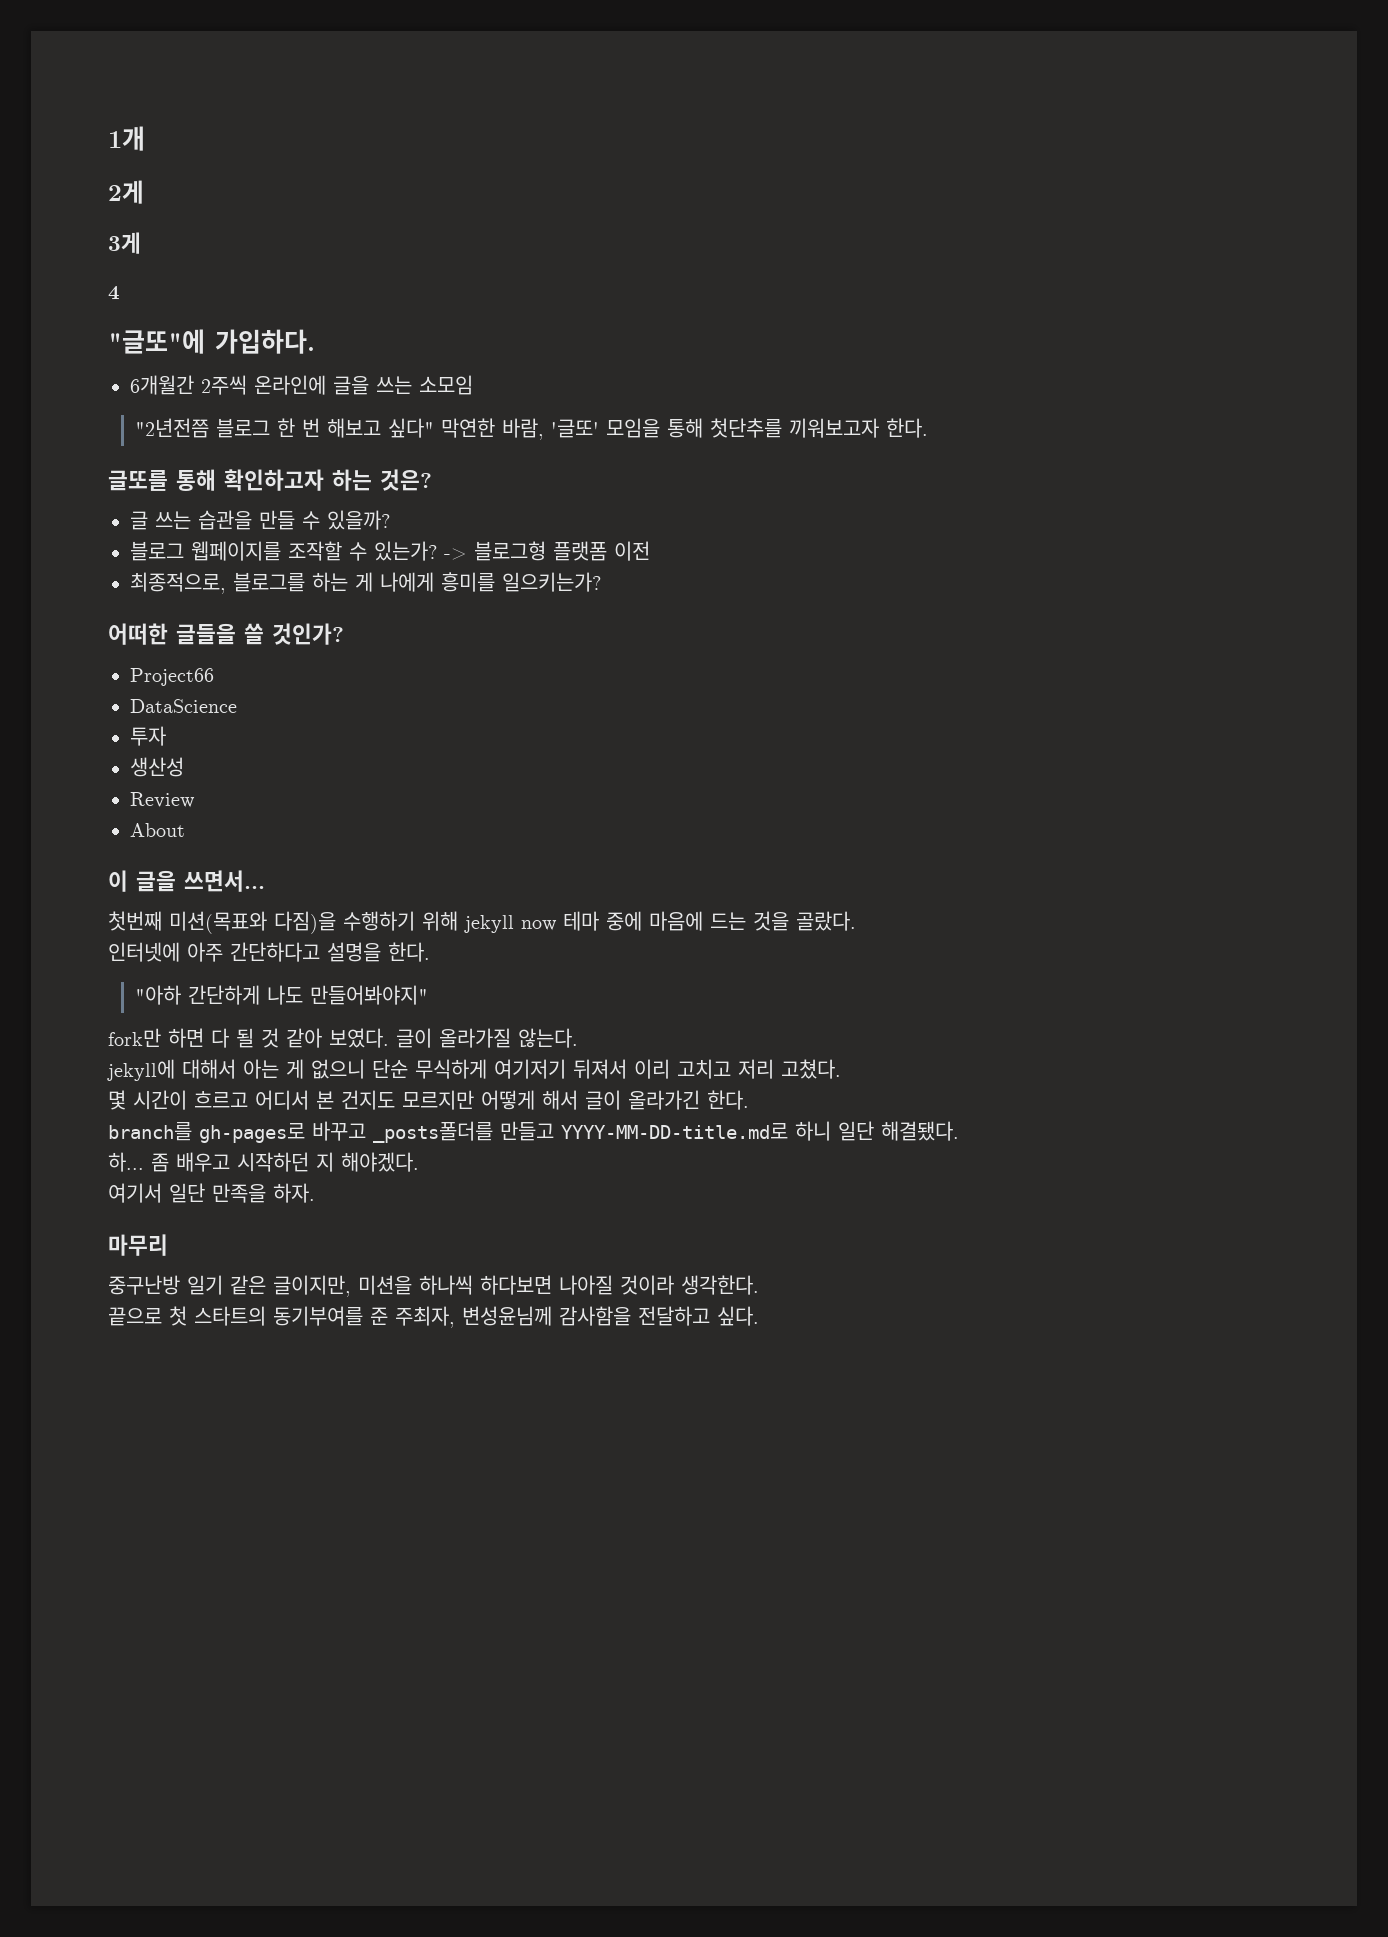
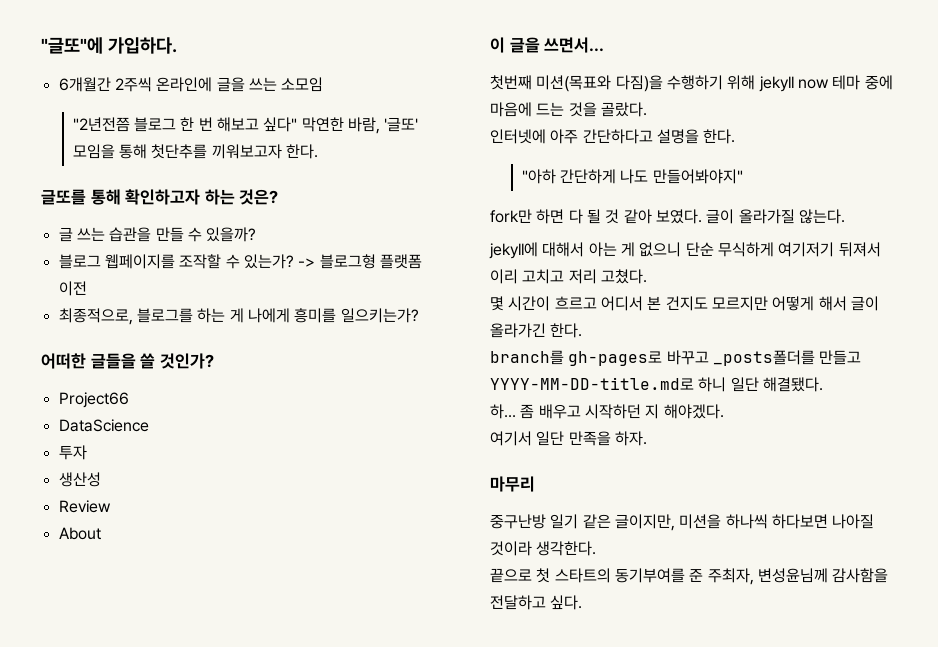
[108,126,145,151] [108,180,144,204] [108,232,141,254] [108,286,120,300] 1개 // 2게 // 3게 // 4 // -> (41, 45) none

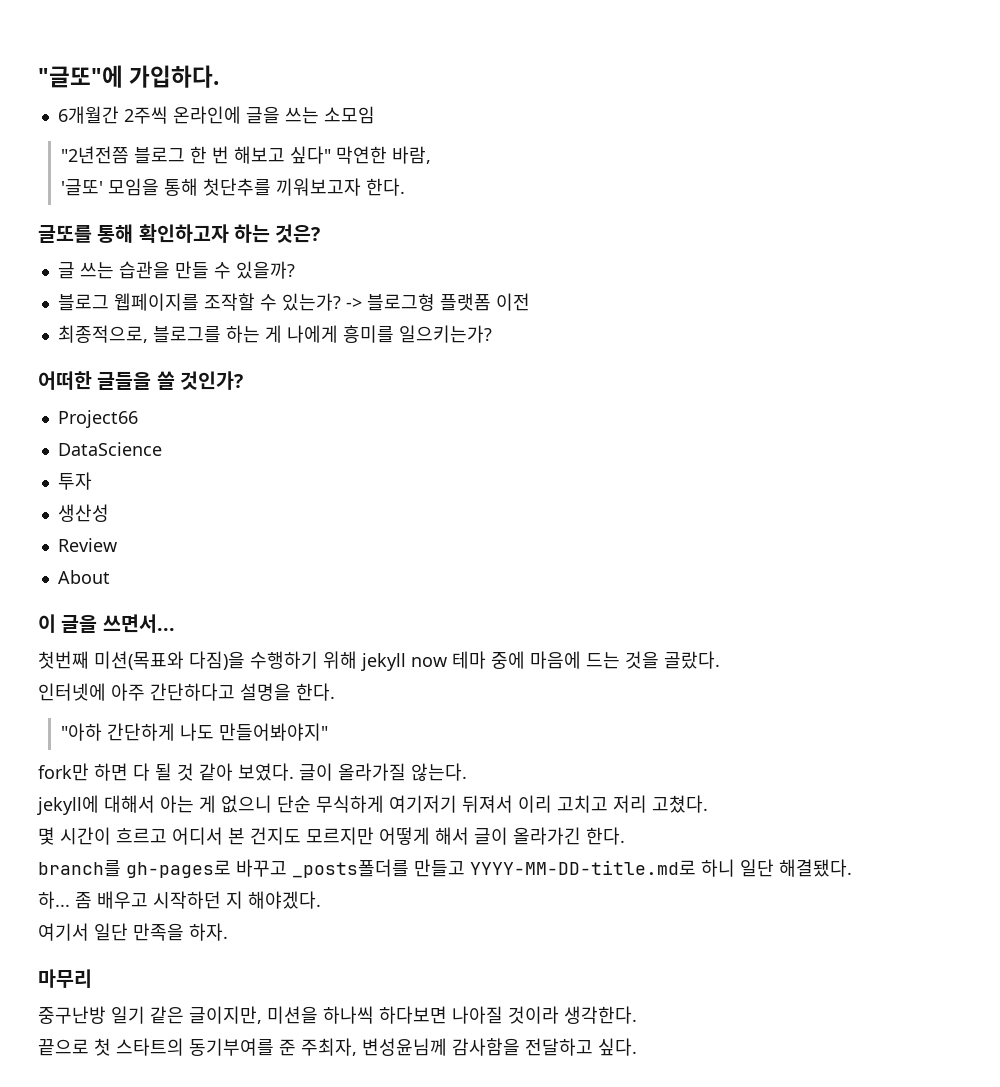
(381, 125) none -> (431, 155) //

